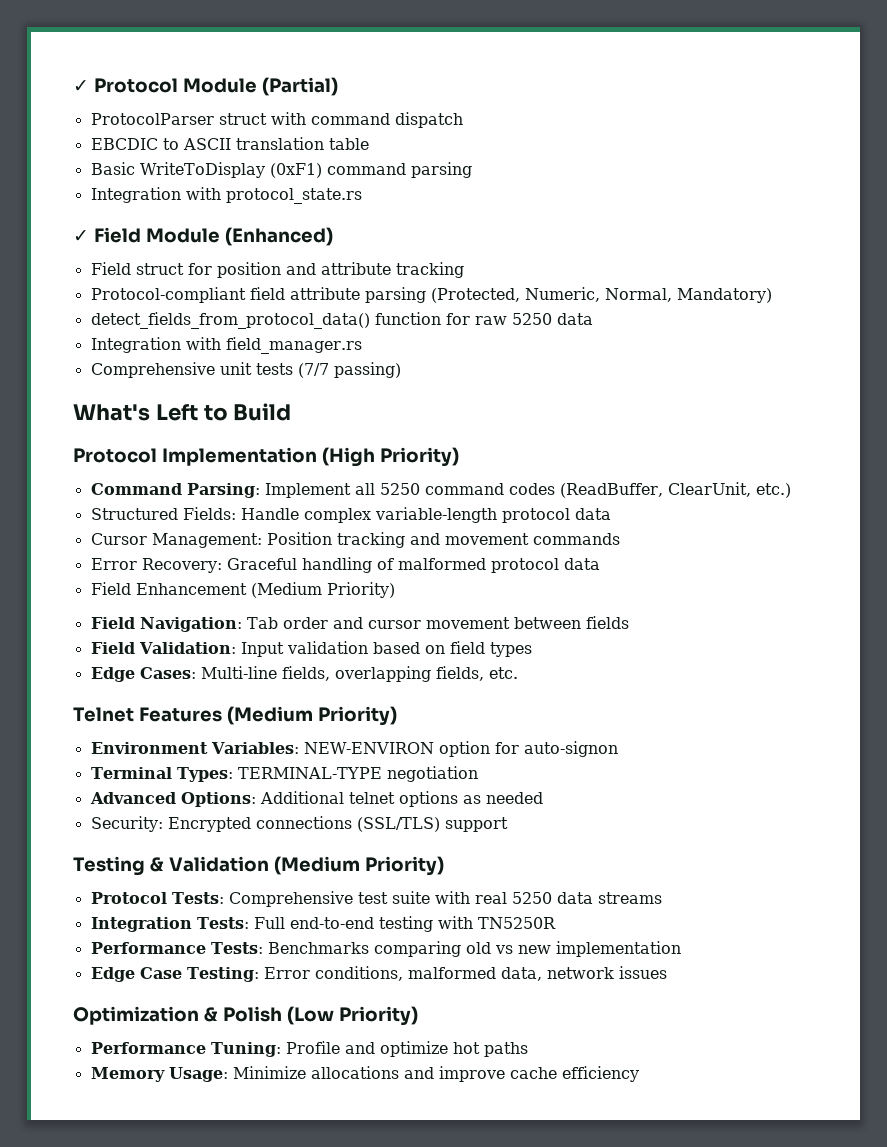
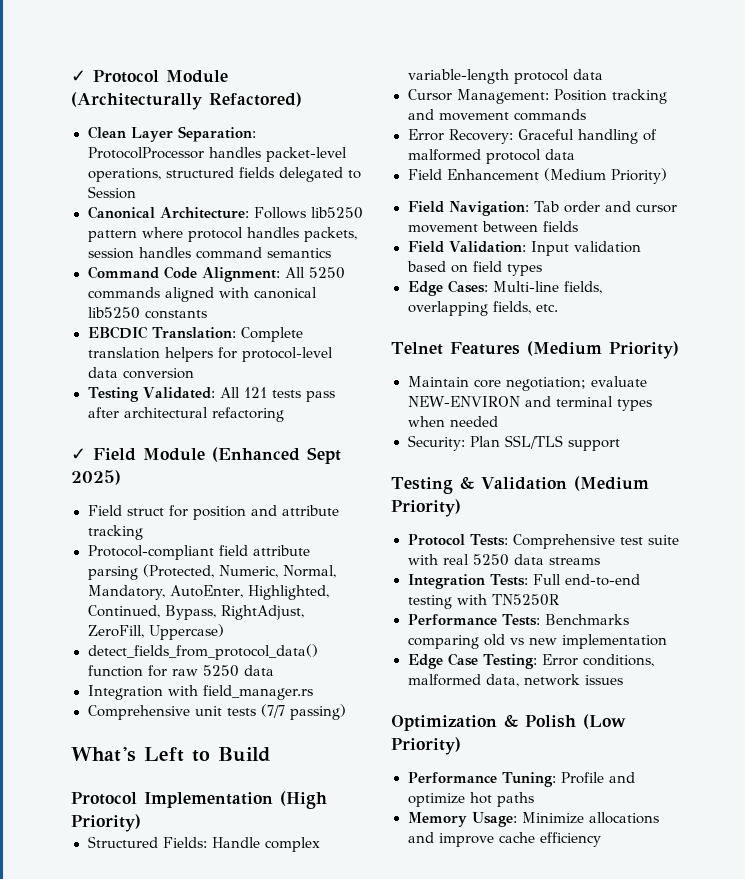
[261,77,338,96] [90,112,463,128] [90,137,369,150] [90,162,472,178] [90,187,362,204] (Partial) // ProtocolParser struct with command dispatch // EBCDIC to ASCII translation table // Basic WriteToDisplay (0xF1) command parsing // Integration with protocol_state.rs -> [71,92,302,110] [87,126,256,142] [87,147,347,162] [87,167,361,182] [87,186,136,199] [87,206,363,219] [87,227,357,242] [87,247,331,259] [87,266,345,282] [87,287,317,302] [87,307,207,319] [87,326,304,342] [87,347,333,362] [87,367,194,379] [87,387,336,402] [87,407,284,422] (Architecturally Refactored) // Clean Layer Separation: ProtocolProcessor handles packet-level operations, structured fields delegated to Session // Canonical Architecture: Follows lib5250 pattern where protocol handles packets, session handles command semantics // Command Code Alignment: All 5250 commands aligned with canonical lib5250 constants // EBCDIC Translation: Complete translation helpers for protocol-level data conversion // Testing Validated: All 121 tests pass after architectural refactoring
[224,227,333,246] (Enhanced) -> [212,447,341,464] [71,470,121,485] (Enhanced Sept 2025)
[676,288,772,303] Mandatory) -> [87,585,330,600] [87,605,304,620] [87,624,224,640] Mandatory, AutoEnter, Highlighted, Continued, Bypass, RightAdjust, ZeroFill, Uppercase)
[90,482,791,498] // Command Parsing: Implement all 5250 command codes (ReadBuffer, ClearUnit, etc.) -> (141, 823) none
[90,741,618,757] [90,766,478,782] [89,791,481,807] Environment Variables: NEW-ENVIRON option for auto-signon // Terminal Types: TERMINAL-TYPE negotiation // Advanced Options: Additional telnet options as -> [407,376,647,391] [407,396,652,411] [407,416,445,427] Maintain core negotiation; evaluate NEW-ENVIRON and terminal types when
[167,816,440,832] Encrypted connections (SSL/TLS) -> [469,435,563,449] Plan SSL/TLS

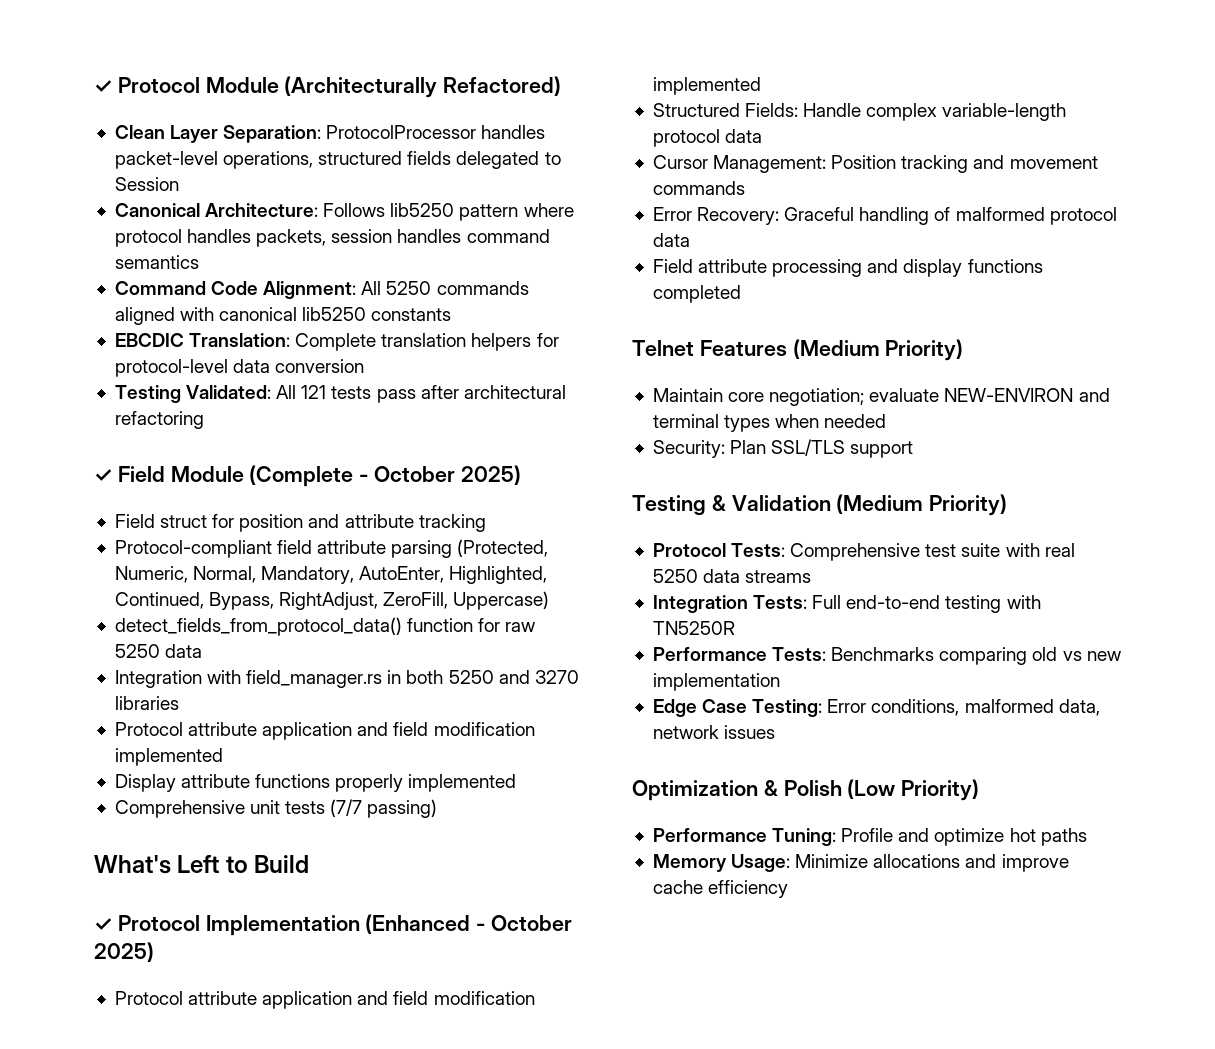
[212,447,341,464] (Enhanced Sept -> [249,465,456,487] (Complete - October
(314, 692) none -> [387,670,579,684] [114,696,179,710] [114,722,535,740] [114,748,223,766] [114,774,517,792] in both 5250 and 3270 libraries // Protocol attribute application and field modification implemented // Display attribute functions properly implemented
(270, 754) none -> [94,918,112,931] ✓
[280,791,327,809] [71,814,141,832] (High Priority) -> [365,914,573,934] [94,942,154,962] [114,991,535,1009] [652,77,761,95] (Enhanced - October 2025) // Protocol attribute application and field modification implemented
[446,168,667,184] [407,201,678,216] [407,221,578,233] [407,241,642,256] [406,261,542,276] [407,280,602,296] [407,301,558,316] Enhancement (Medium Priority) // Field Navigation: Tab order and cursor movement between fields // Field Validation: Input validation based on field types // Edge Cases: Multi-line fields, overlapping fields, etc. -> [698,259,1043,277] [652,285,741,303] attribute processing and display functions completed

